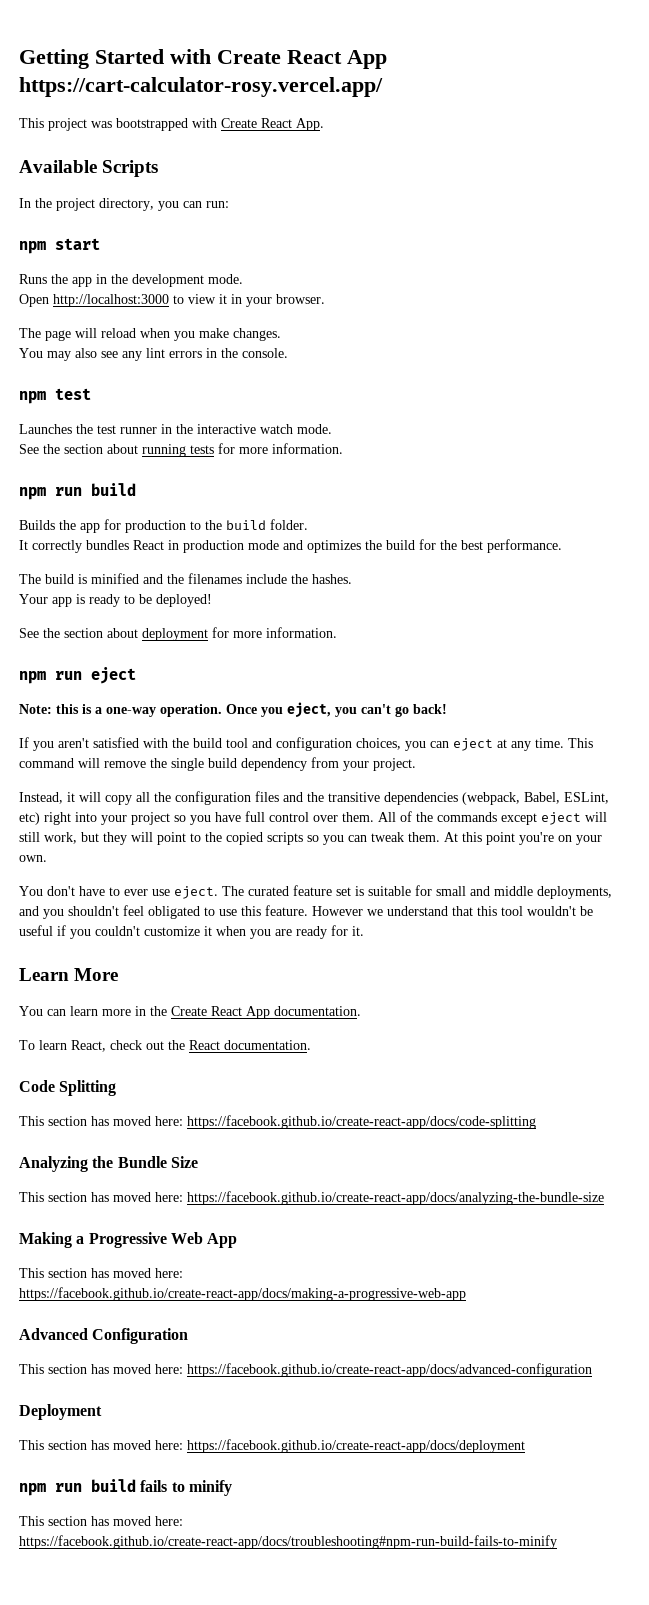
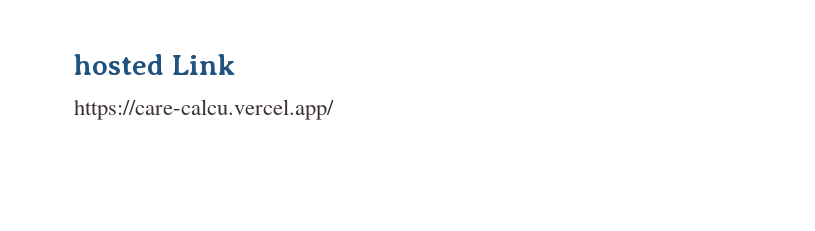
[19,49,387,69] [19,77,383,97] [19,118,324,131] [19,160,159,177] [19,198,229,211] [19,238,100,254] [19,274,243,287] [19,294,325,307] [19,328,281,341] [19,348,288,361] [19,388,91,404] [19,424,332,434] [19,443,343,457] [19,483,136,500] [19,519,308,533] [19,539,562,553] [19,573,352,584] [19,594,212,607] [19,627,337,641] [19,667,136,684] [19,702,447,718] [19,737,593,751] [19,757,416,771] [19,791,609,805] [19,811,607,825] [19,832,602,845] [19,855,47,862] [19,885,612,899] [19,905,593,919] [19,925,364,939] [19,968,119,981] [19,1006,361,1019] [19,1040,311,1052] [19,1080,117,1096] [19,1115,536,1129] [19,1156,198,1172] [19,1191,604,1205] [19,1232,238,1248] [19,1268,183,1278] [19,1287,466,1301] [19,1328,189,1344] [19,1363,592,1377] [19,1404,102,1420] [19,1439,525,1453] [19,1479,232,1496] [19,1516,183,1526] [19,1535,557,1549] Getting Started with Create React App https://cart-calculator-rosy.vercel.app/ // This project was bootstrapped with Create React App. // Available Scripts // In the project directory, you can run: // npm start // Runs the app in the development mode. // Open http://localhost:3000 to view it in your browser. // The page will reload when you make changes. // You may also see any lint errors in the console. // npm test // Launches the test runner in the interactive watch mode. // See the section about running tests for more information. // npm run build // Builds the app for production to the build folder. // It correctly bundles React in production mode and optimizes the build for the best performance. // The build is minified and the filenames include the hashes. // Your app is ready to be deployed! // See the section about deployment for more information. // npm run eject // Note: this is a one-way operation. Once you eject, you can't go back! // If you aren't satisfied with the build tool and configuration choices, you can eject at any time. This command will remove the single build dependency from your project. // Instead, it will copy all the configuration files and the transitive dependencies (webpack, Babel, ESLint, etc) right into your project so you have full control over them. All of the commands except eject will still work, but they will point to the copied scripts so you can tweak them. At this point you're on your own. // You don't have to ever use eject. The curated feature set is suitable for small and middle deployments, and you shouldn't feel obligated to use this feature. However we understand that this tool wouldn't be useful if you couldn't customize it when you are ready for it. // Learn More // You can learn more in the Create React App documentation. // To learn React, check out the React documentation. // Code Splitting // This section has moved here: https://facebook.github.io/create-react-app/docs/code-splitting // Analyzing the Bundle Size // This section has moved here: https://facebook.github.io/create-react-app/docs/analyzing-the-bundle-size // Making a Progressive Web App // This section has moved here: https://facebook.github.io/create-react-app/docs/making-a-progressive-web-app // Advanced Configuration // This section has moved here: https://facebook.github.io/create-react-app/docs/advanced-configuration // Deployment // This section has moved here: https://facebook.github.io/create-react-app/docs/deployment // npm run build fails to minify // This section has moved here: https://facebook.github.io/create-react-app/docs/troubleshooting#npm-run-build-fails-to-minify -> [74,54,235,75] [74,99,334,120] hosted Link // https://care-calcu.vercel.app/

